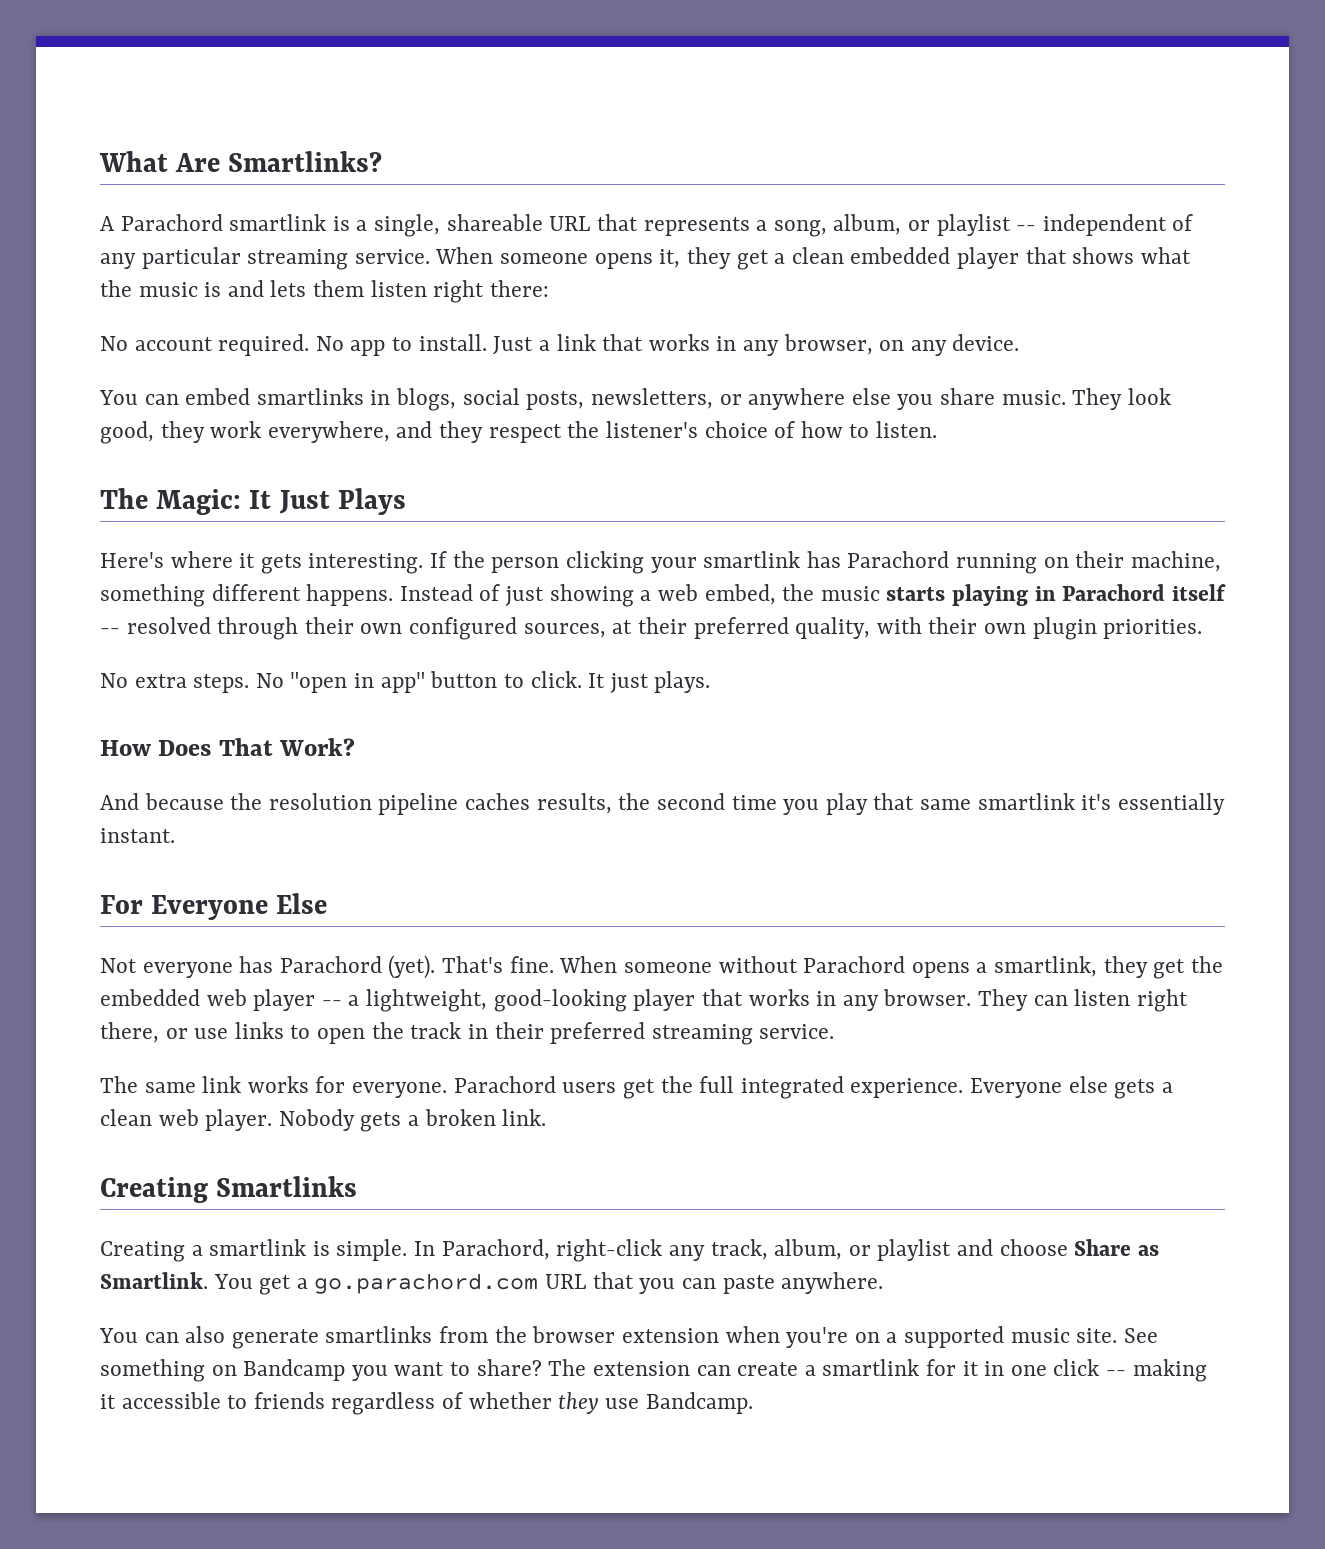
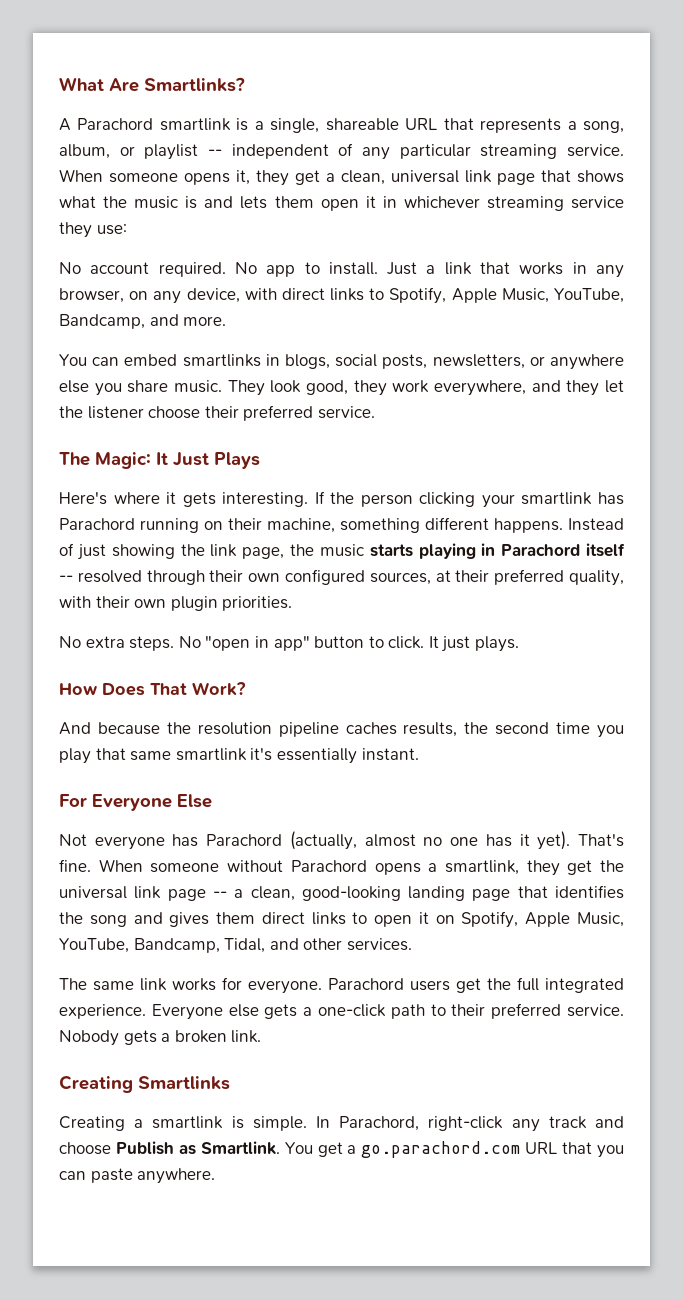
[791,247,1019,269] clean embedded player -> [341,170,535,185] clean, universal link page
[370,280,549,303] listen right there: -> [320,196,624,211] [59,222,127,238] open it in whichever streaming service they use:
[952,334,1020,351] device. -> [186,287,624,304] [59,314,227,329] device, with direct links to Spotify, Apple Music, YouTube, Bandcamp, and more.
[488,421,937,443] respect the listener's choice of how to listen. -> [605,380,625,393] [59,405,375,421] let the listener choose their preferred service.
[640,584,776,605] a web embed, -> [180,544,285,559] the link page,
[388,955,436,979] (yet). -> [289,831,571,850] (actually, almost no one has it yet).
[100,989,1188,1012] [100,1022,835,1045] embedded web player -- a lightweight, good-looking player that works in any browser. They can listen right there, or use links to open the track in their preferred streaming service. -> [59,885,625,901] [59,911,624,928] [59,938,412,953] universal link page -- a clean, good-looking landing page that identifies the song and gives them direct links to open it on Spotify, Apple Music, YouTube, Bandcamp, Tidal, and other services.
[100,1109,273,1131] clean web player. -> [318,1003,625,1019] one-click path to their preferred service.
[710,1239,952,1261] track, album, or playlist -> [548,1116,587,1129] track
[1074,1239,1132,1256] Share -> [115,1141,174,1155] Publish
[99,1326,1158,1349] [100,1359,1207,1382] [100,1392,753,1415] // You can also generate smartlinks from the browser extension when you're on a supported music site. See something on Bandcamp you want to share? The extension can create a smartlink for it in one click -- making it accessible to friends regardless of whether they use Bandcamp. -> (216, 1176) none

